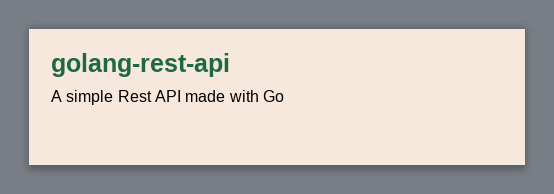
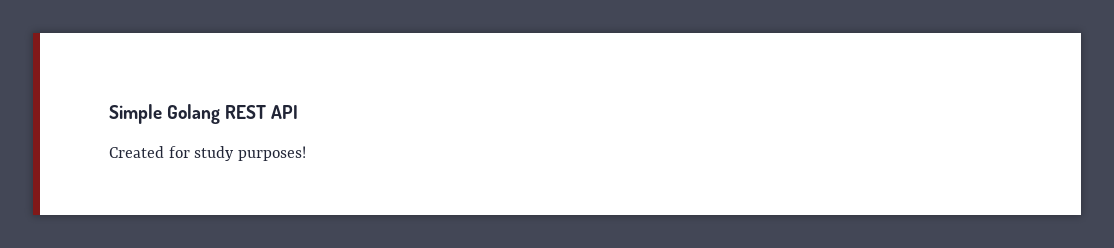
[51,53,230,77] [51,90,284,105] golang-rest-api // A simple Rest API made with Go -> [109,104,299,124] [109,146,307,161] Simple Golang REST API // Created for study purposes!

